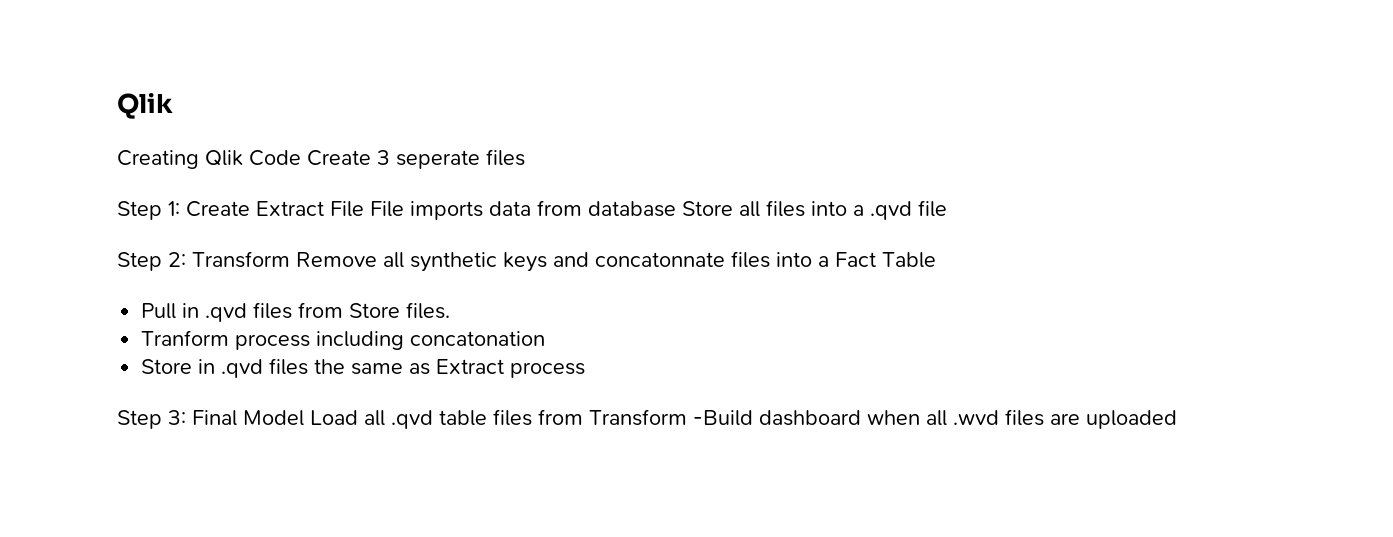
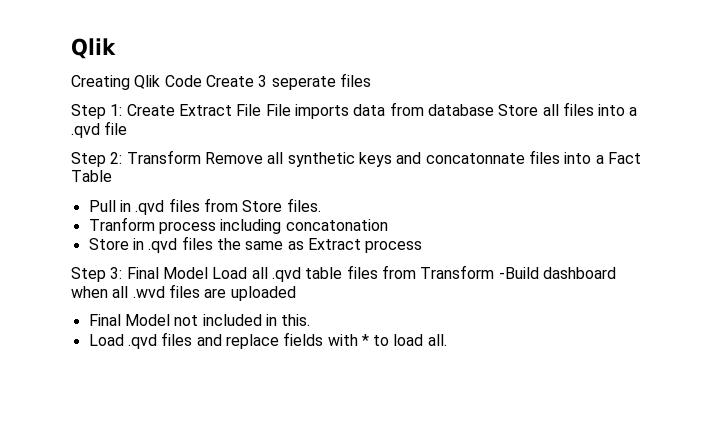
(1177, 419) none -> [88,314,311,326] [88,332,447,349] // Final Model not included in this. // Load .qvd files and replace fields with * to load all.

